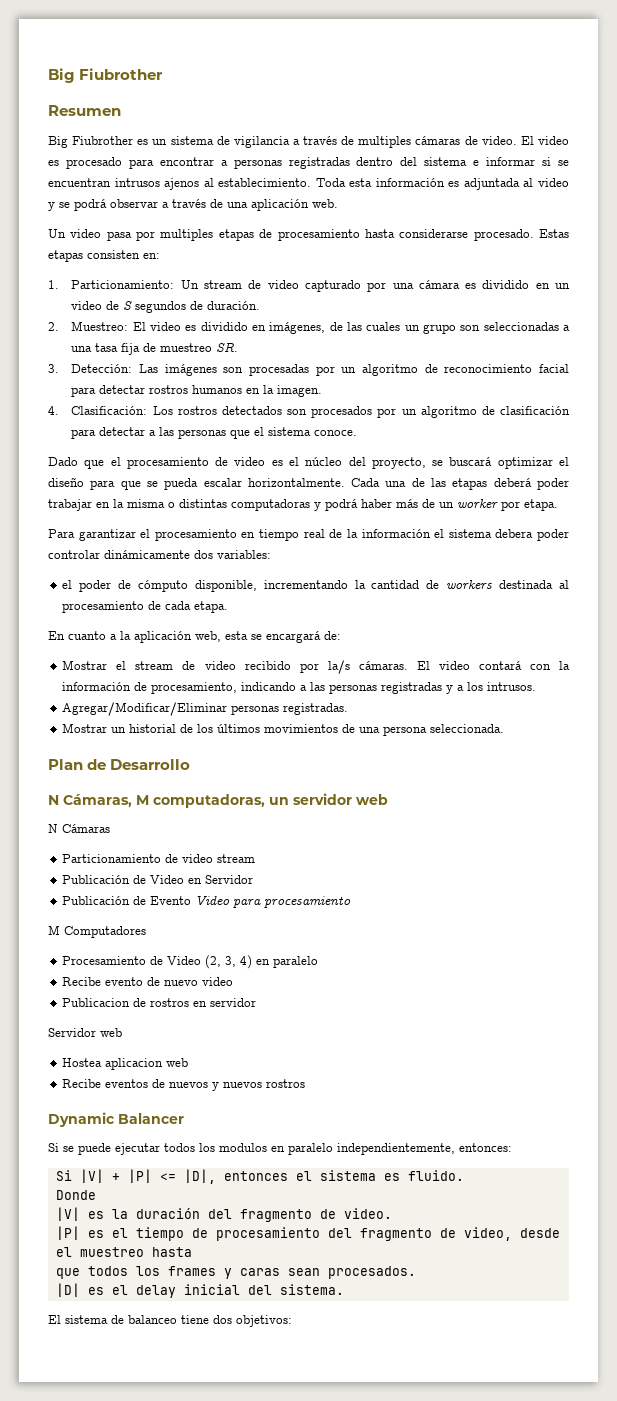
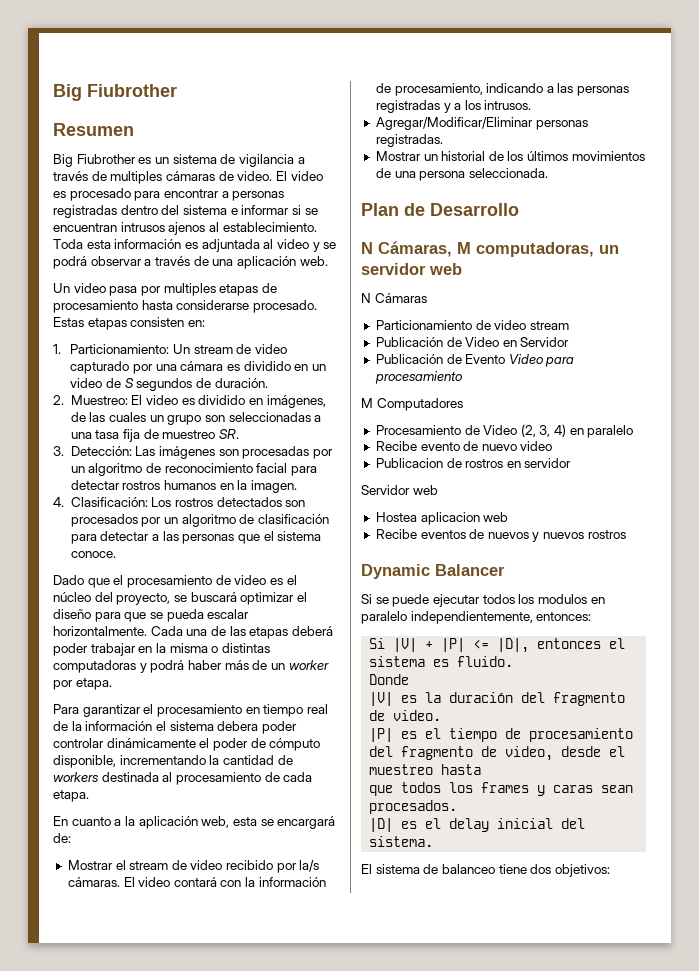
[194,550,271,559] dos variables: // -> (196, 743) none

